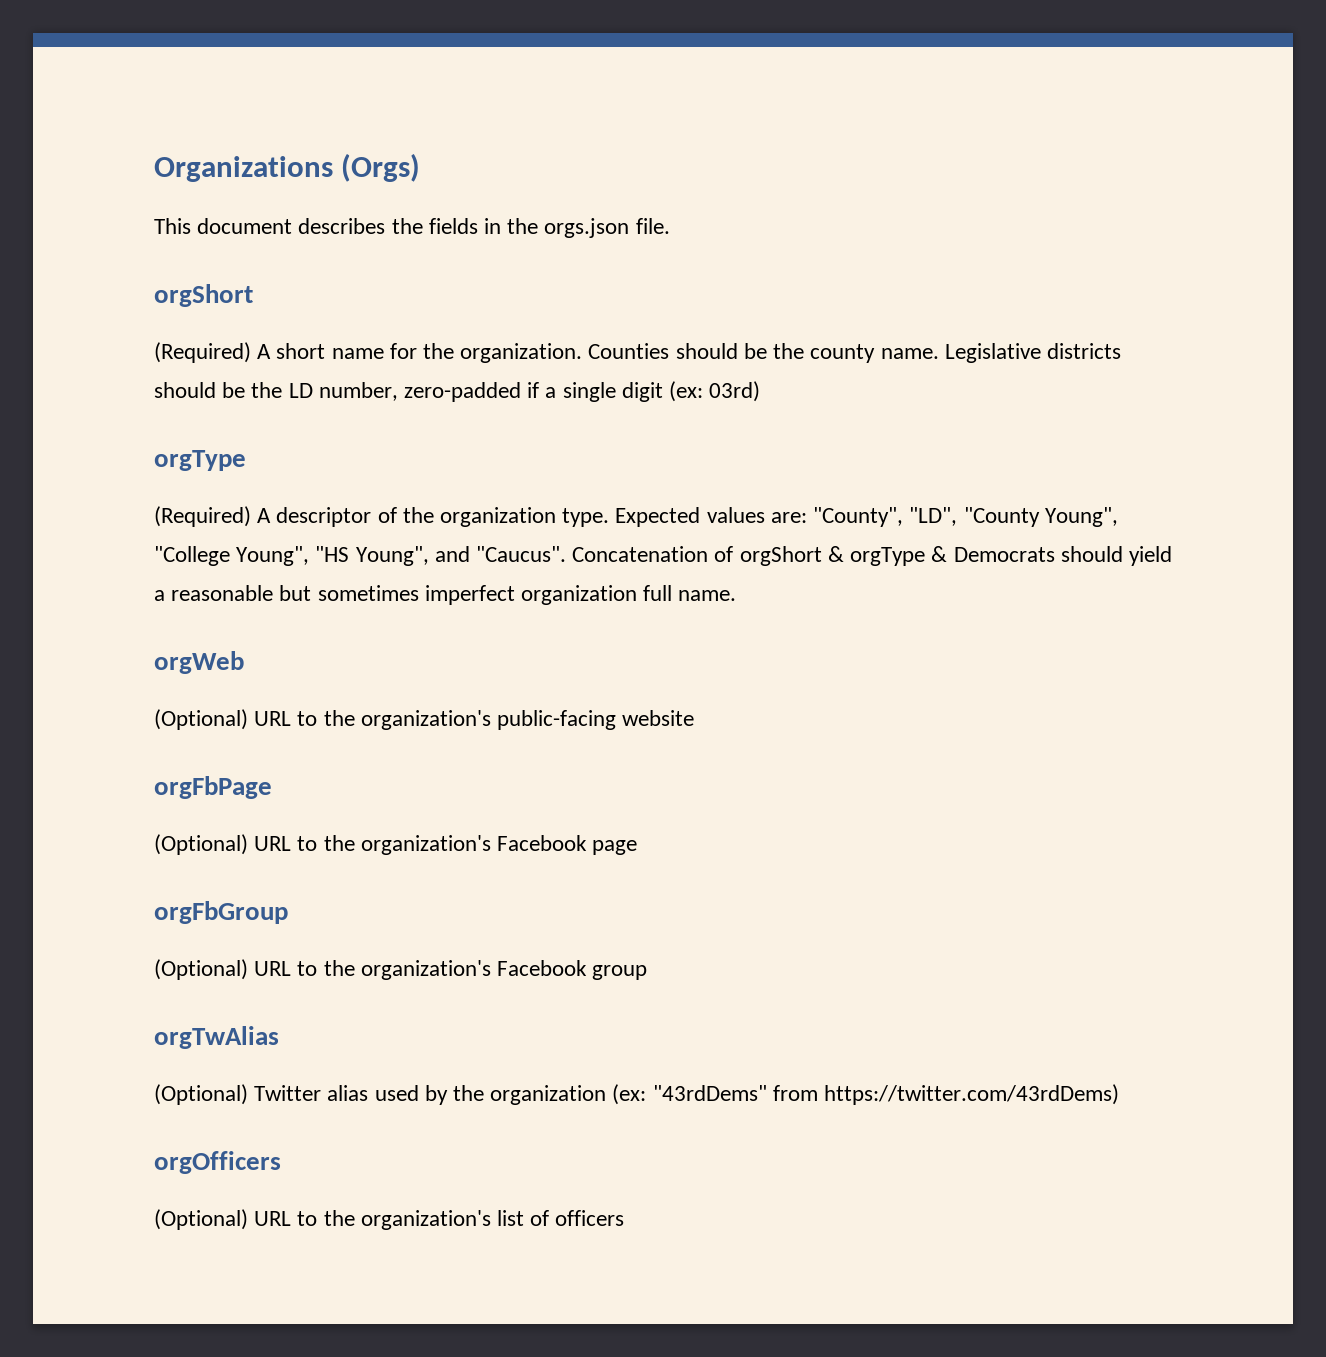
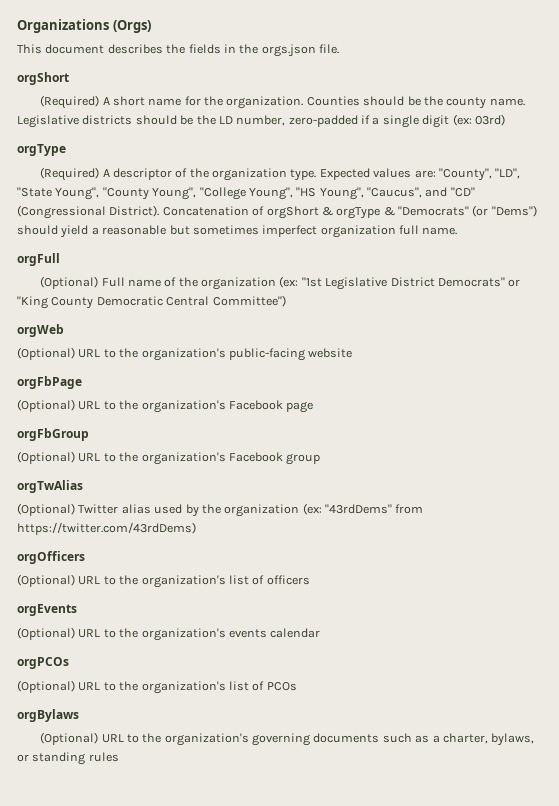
(958, 516) none -> [17,187,100,200] "State Young",
[434,546,567,562] and "Caucus". -> [367,187,475,198] [17,205,160,219] "Caucus", and "CD" (Congressional District).
[953,547,1055,562] Democrats -> [398,205,537,217] "Democrats" (or "Dems")
(737, 595) none -> [17,253,60,266] [40,276,521,290] [17,295,286,309] // orgFull // (Optional) Full name of the organization (ex: "1st Legislative District Democrats" or "King County Democratic Central Committee")
(625, 1218) none -> [17,604,77,616] [17,627,321,641] [17,657,69,669] [17,680,297,694] [17,709,79,722] [40,732,535,746] [17,752,119,765] // orgEvents // (Optional) URL to the organization's events calendar // orgPCOs // (Optional) URL to the organization's list of PCOs // orgBylaws // (Optional) URL to the organization's governing documents such as a charter, bylaws, or standing rules

